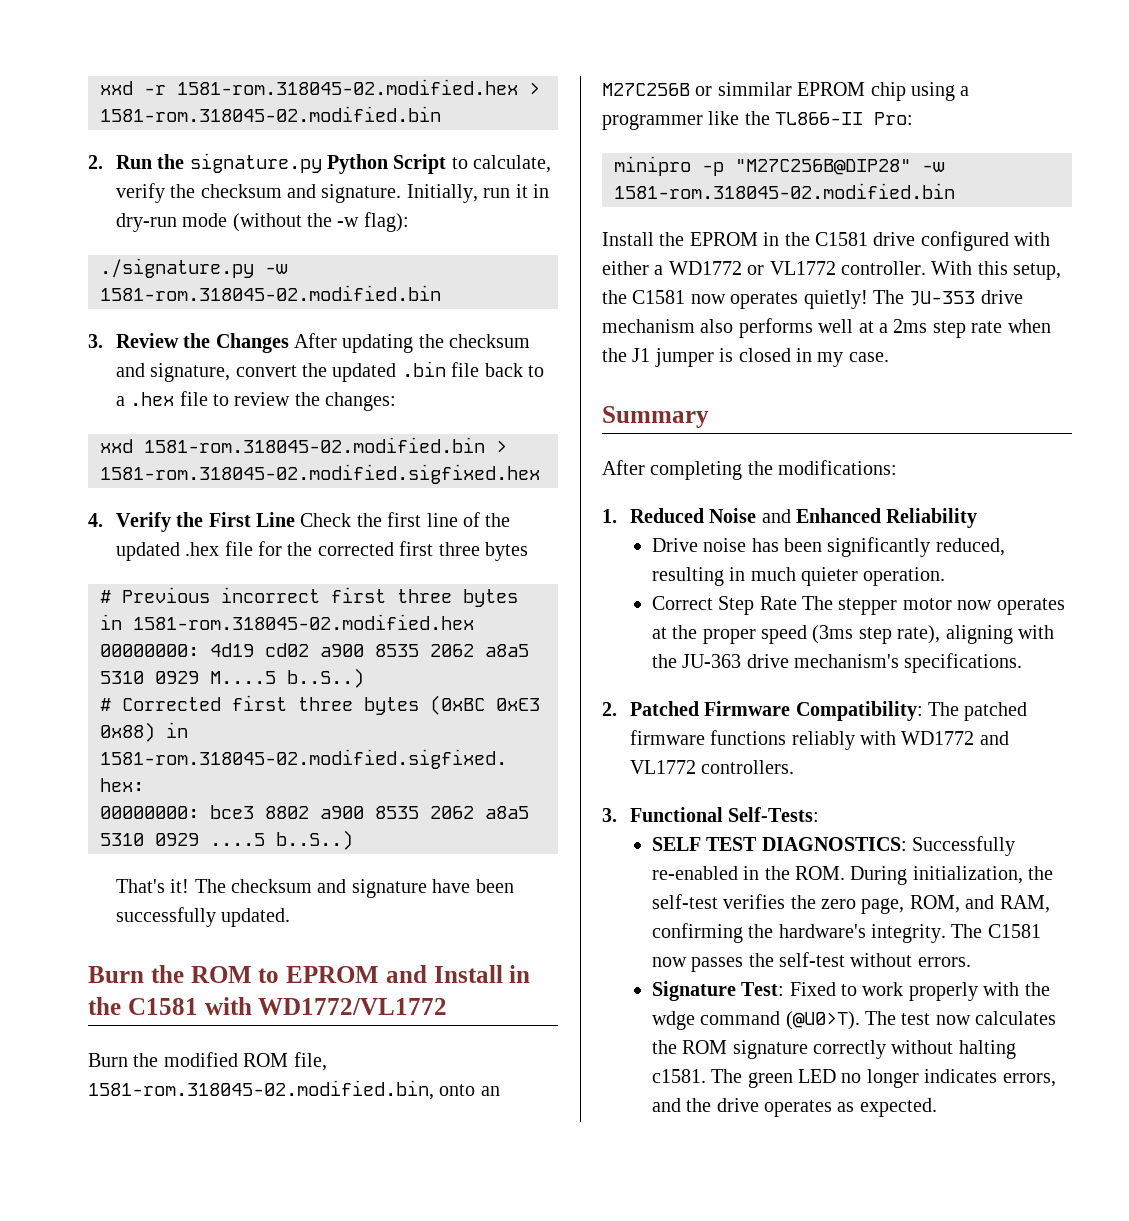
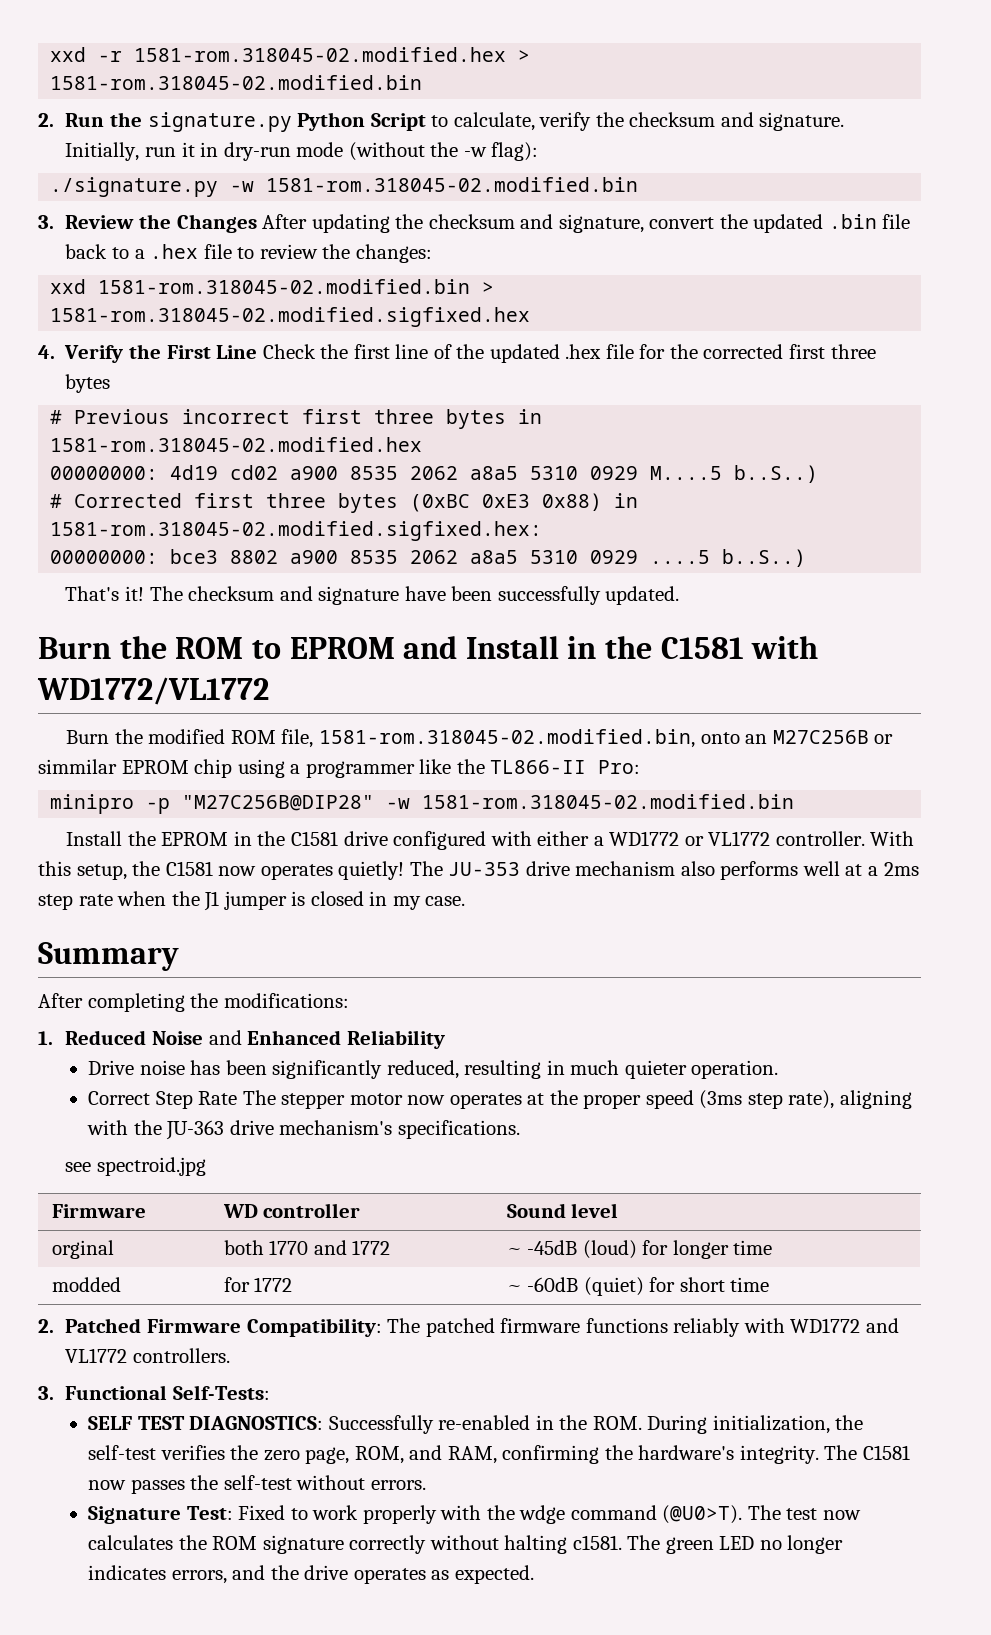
(1023, 663) none -> [65,1157,206,1176] [51,1204,146,1218] [222,1203,361,1218] [506,1203,619,1218] [51,1240,114,1259] [223,1240,391,1255] [506,1240,773,1259] [51,1277,121,1292] [223,1277,293,1292] [506,1277,770,1296] // see spectroid.jpg // Firmware | WD controller | Sound level // orginal | both 1770 and 1772 | ~ -45dB (loud) for longer time // modded | for 1772 | ~ -60dB (quiet) for short time

